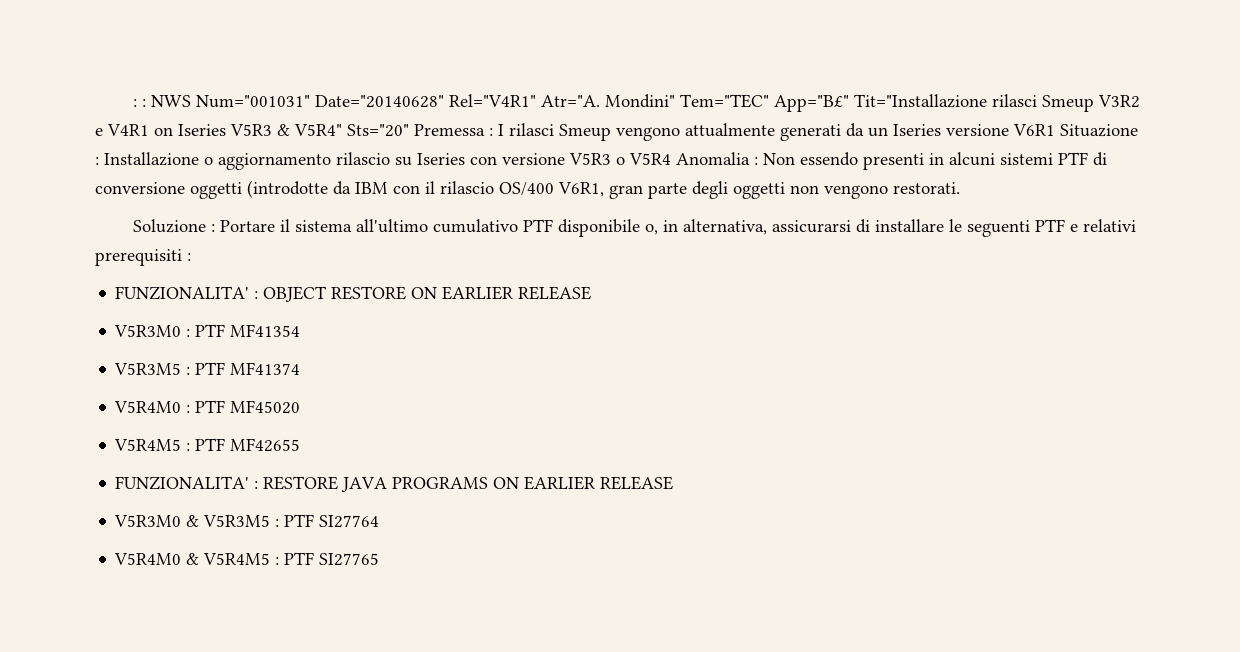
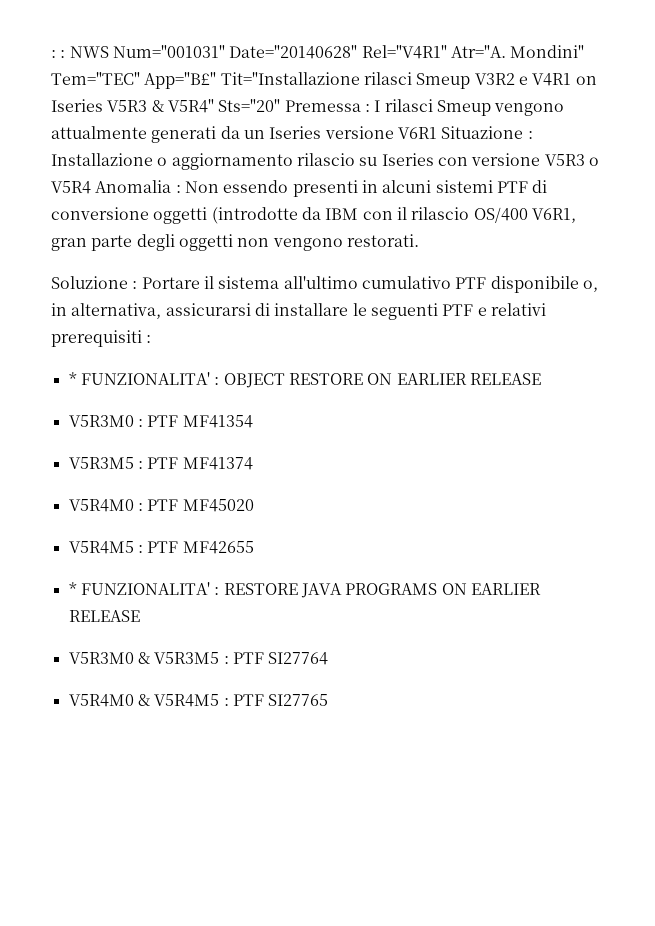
(191, 257) none -> [68,372,77,385] *
(301, 445) none -> [68,582,77,595] *

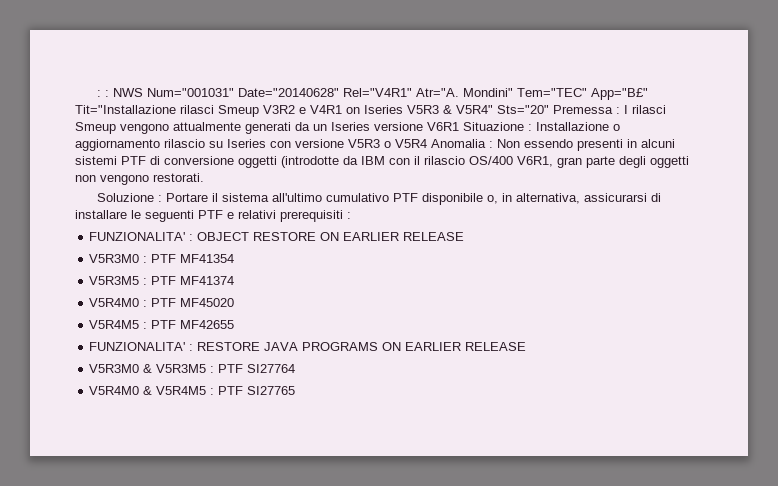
[68,372,77,385] * -> (351, 215) none
[68,582,77,595] * -> (235, 324) none

